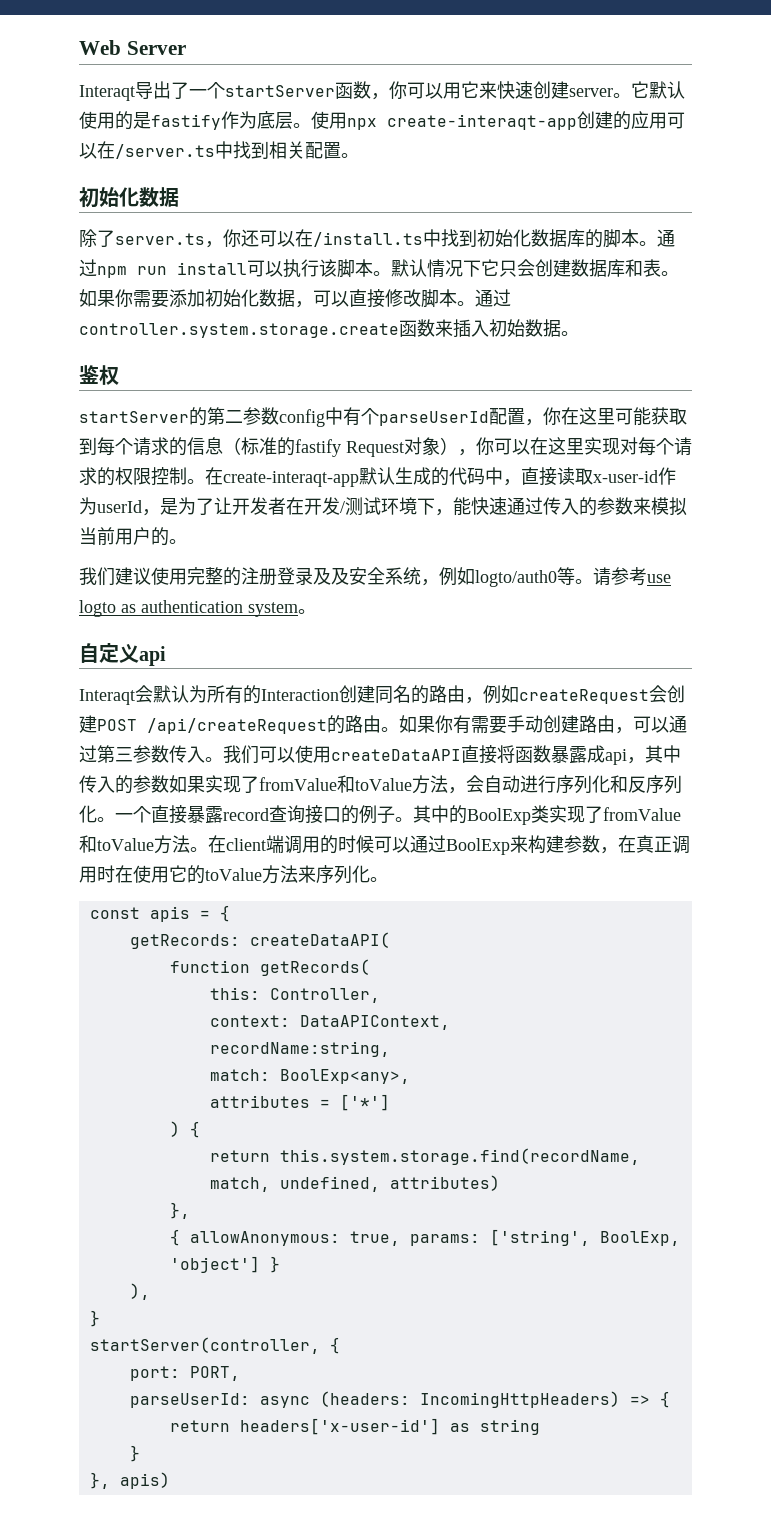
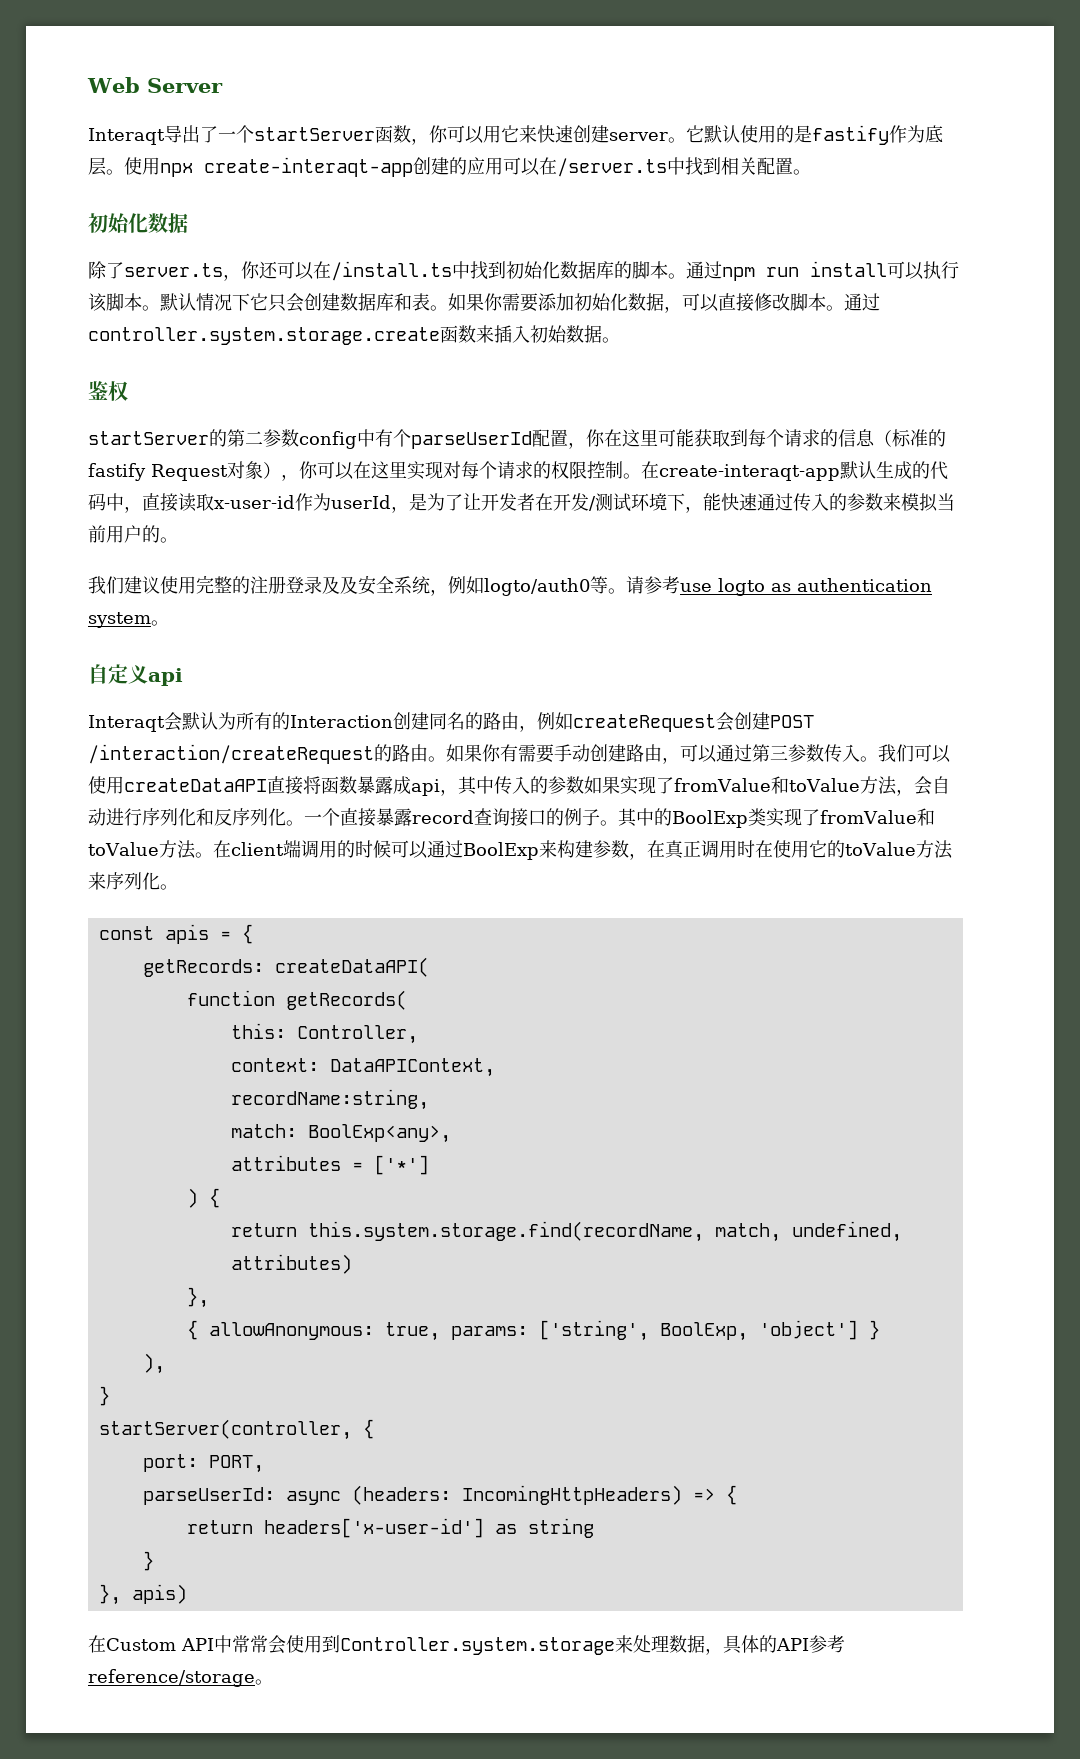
[147,718,327,734] /api/createRequest -> [88,744,374,764] /interaction/createRequest
(170, 1480) none -> [88,1635,845,1655] [88,1669,273,1687] // 在Custom API中常常会使用到Controller.system.storage来处理数据，具体的API参考reference/storage。

